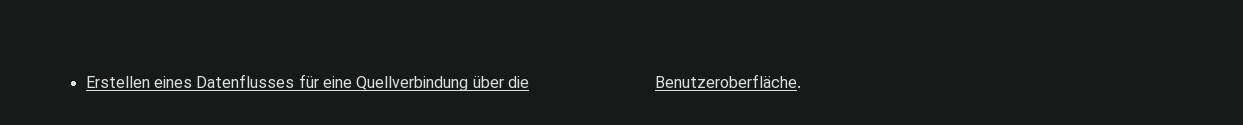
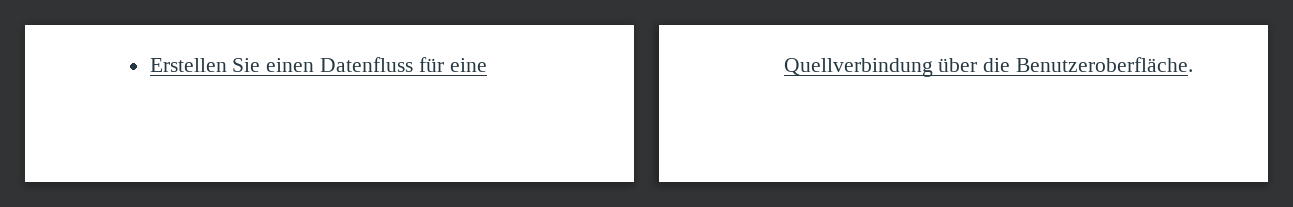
[153,74,295,88] eines Datenflusses -> [232,57,414,72] Sie einen Datenfluss

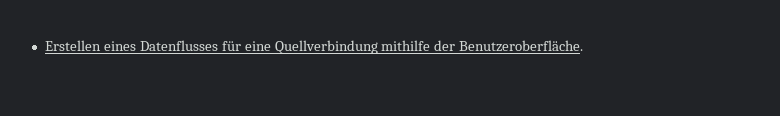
[232,57,414,72] Sie einen Datenfluss -> [103,40,218,51] eines Datenflusses
[938,58,1011,72] über die -> [381,40,456,51] mithilfe der

